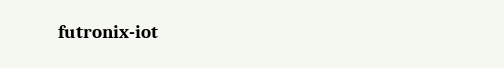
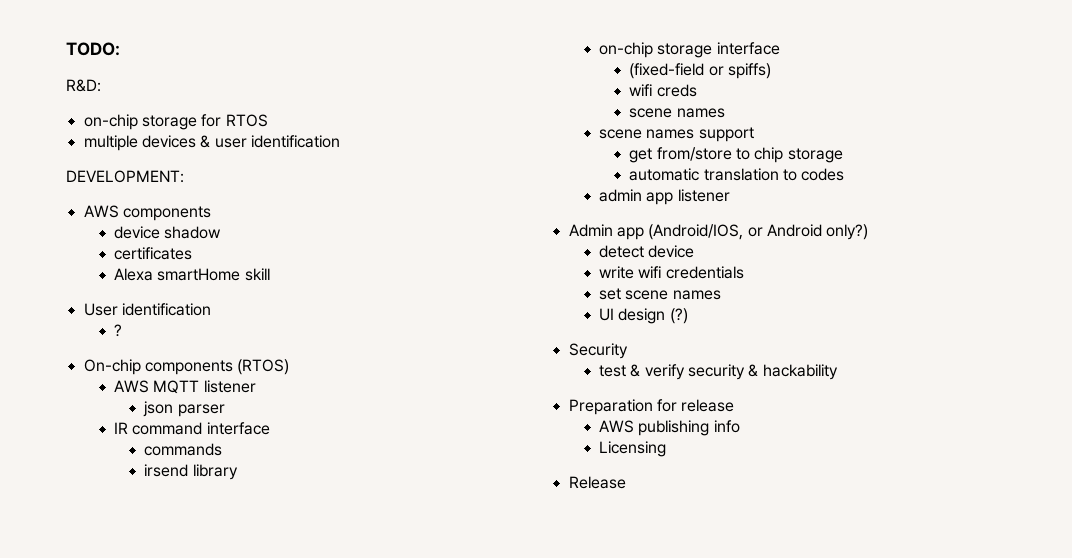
[58,25,158,38] futronix-iot -> [66,42,120,56] [66,79,101,92] [83,114,268,130] [83,135,340,151] [66,170,184,183] [83,205,211,221] [113,226,222,239] [113,247,192,260] [113,268,270,281] [83,303,211,316] [113,324,122,337] [83,359,290,375] [113,380,256,394] [143,401,225,417] [113,422,270,435] [144,443,223,456] [144,464,238,480] [598,42,780,58] [629,63,771,79] [629,84,697,97] [629,108,725,118] [598,127,754,142] [629,147,843,163] [629,168,845,181] [598,189,730,205] [568,224,869,240] [598,245,695,258] [598,266,744,279] [598,288,721,300] [598,308,688,324] [568,343,628,359] [598,364,838,380] [568,399,735,415] [598,420,740,436] [598,441,666,457] [568,476,626,489] TODO: // R&D: // on-chip storage for RTOS // multiple devices & user identification // DEVELOPMENT: // AWS components // device shadow // certificates // Alexa smartHome skill // User identification // ? // On-chip components (RTOS) // AWS MQTT listener // json parser // IR command interface // commands // irsend library // on-chip storage interface // (fixed-field or spiffs) // wifi creds // scene names // scene names support // get from/store to chip storage // automatic translation to codes // admin app listener // Admin app (Android/IOS, or Android only?) // detect device // write wifi credentials // set scene names // UI design (?) // Security // test & verify security & hackability // Preparation for release // AWS publishing info // Licensing // Release

